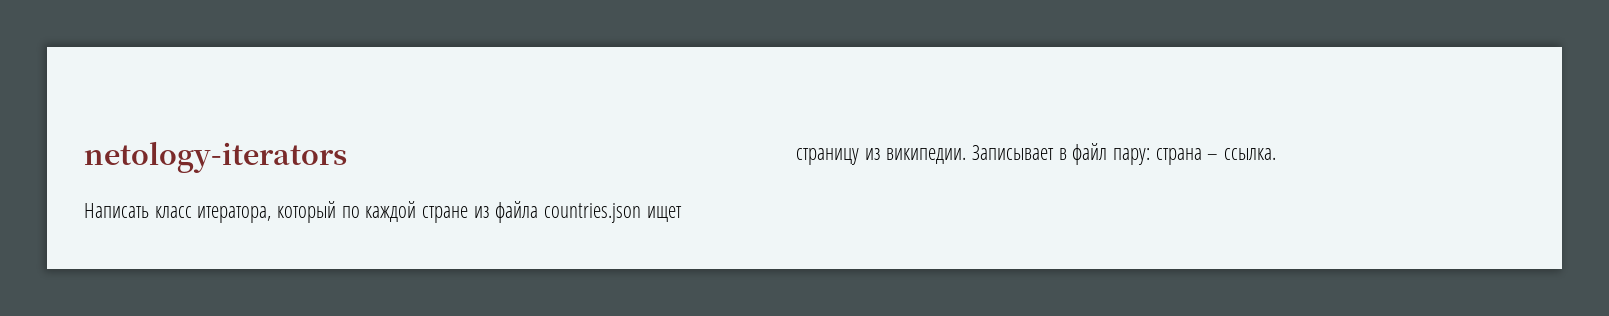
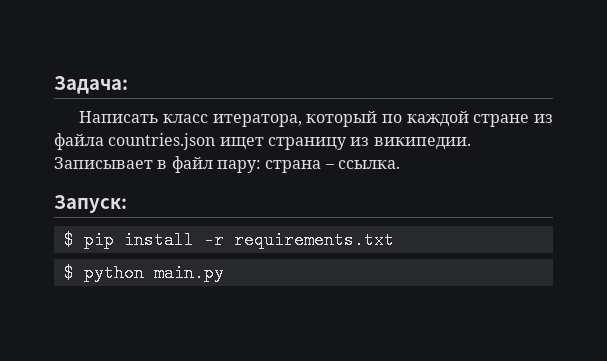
[84,141,347,173] netology-iterators -> [54,76,128,94] Задача:
(1277, 154) none -> [54,195,127,213] [63,231,394,249] [63,264,224,282] // Запуск: // $ pip install -r requirements.txt // $ python main.py

